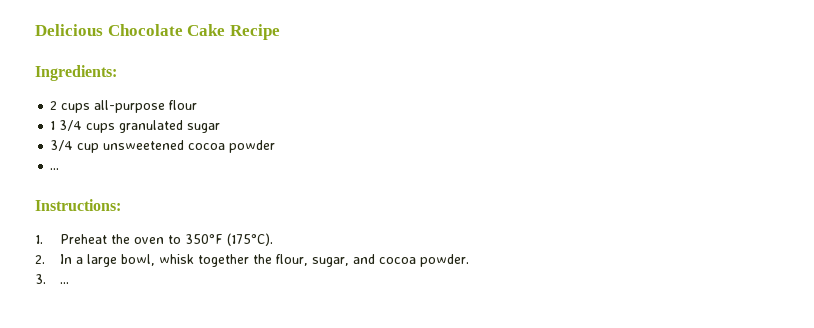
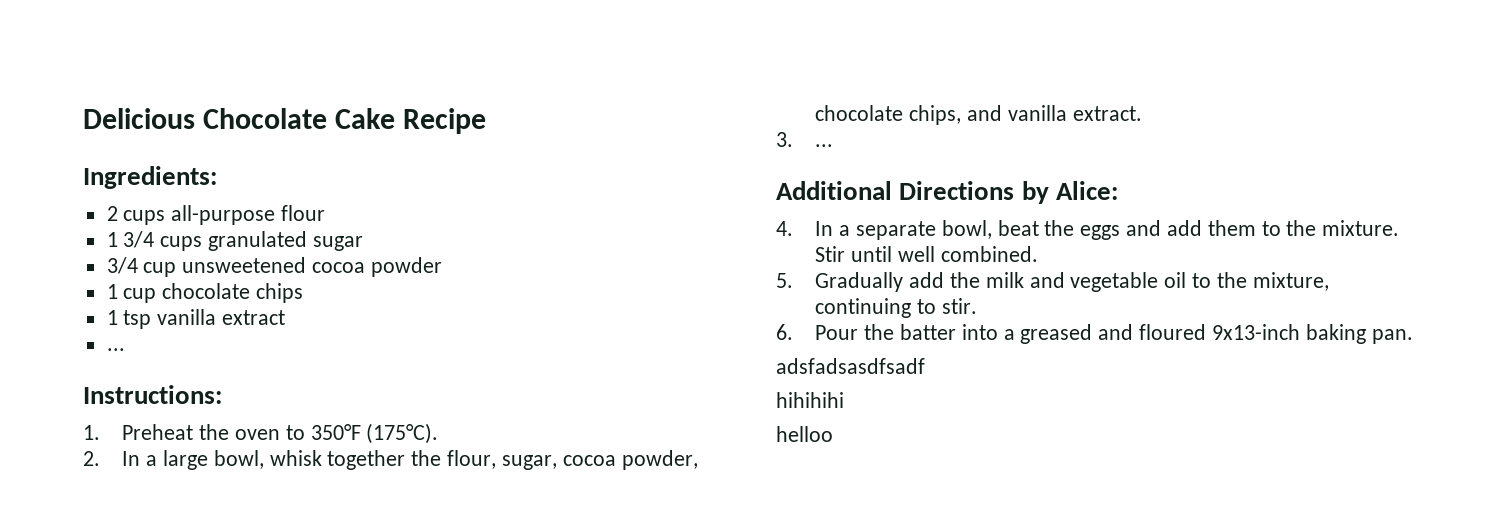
(276, 146) none -> [106,283,304,303] [106,309,286,329] // 1 cup chocolate chips // 1 tsp vanilla extract
[353,254,470,267] [35,274,70,284] and cocoa powder. // 3. ... -> [562,450,698,470] [815,105,1142,125] [776,132,834,147] [776,181,1118,204] [776,220,1400,240] [815,246,1038,262] [776,272,1329,292] [815,298,978,318] [776,324,1413,344] [776,358,925,374] [776,392,844,408] [776,426,833,442] cocoa powder, chocolate chips, and vanilla extract. // 3. ... // Additional Directions by Alice: // 4. In a separate bowl, beat the eggs and add them to the mixture. Stir until well combined. // 5. Gradually add the milk and vegetable oil to the mixture, continuing to stir. // 6. Pour the batter into a greased and floured 9x13-inch baking pan. // adsfadsasdfsadf // hihihihi // helloo

